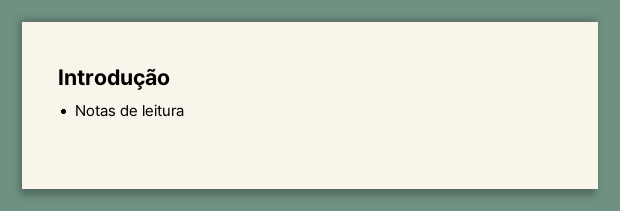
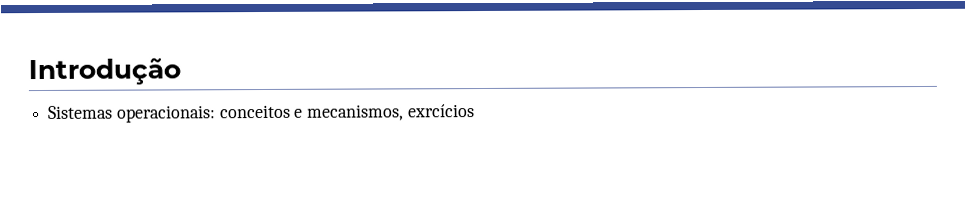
[75,104,185,117] Notas de leitura -> [47,104,475,123] Sistemas operacionais: conceitos e mecanismos, exrcícios

